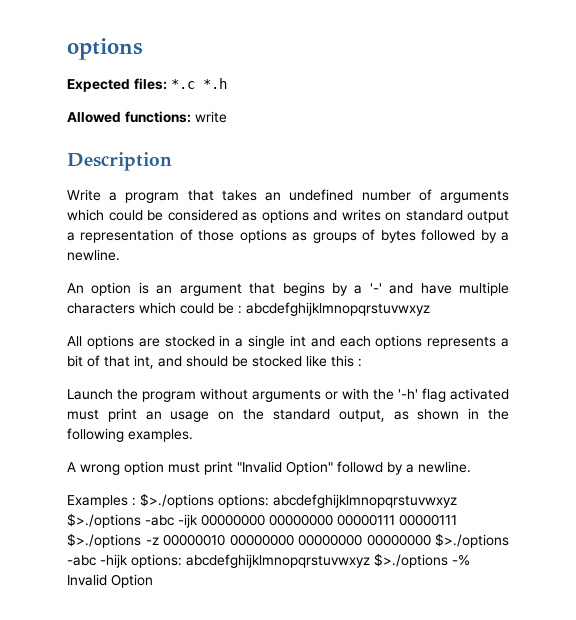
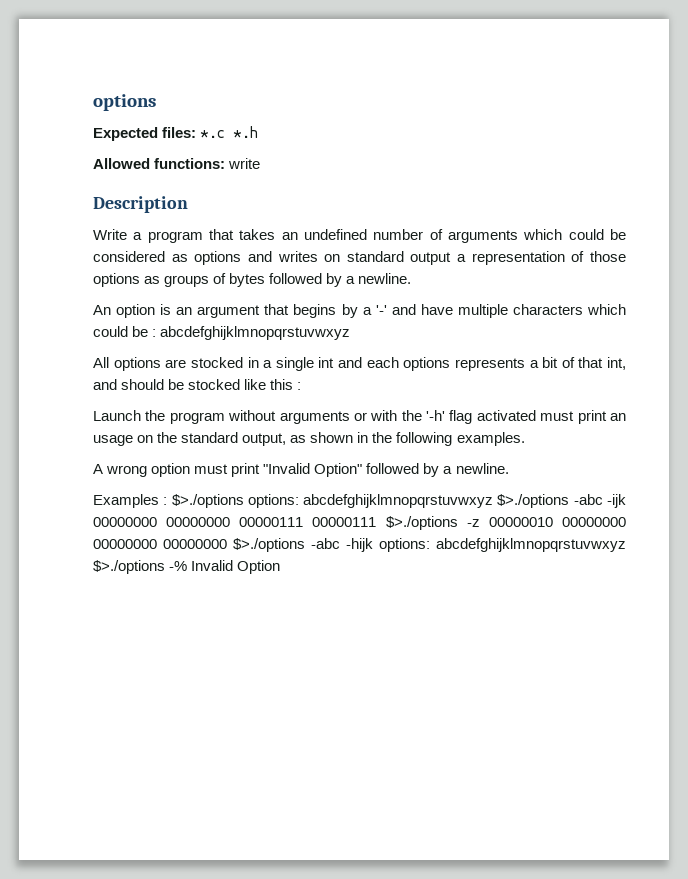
[337,461,383,473] followd -> [366,463,420,474] followed

